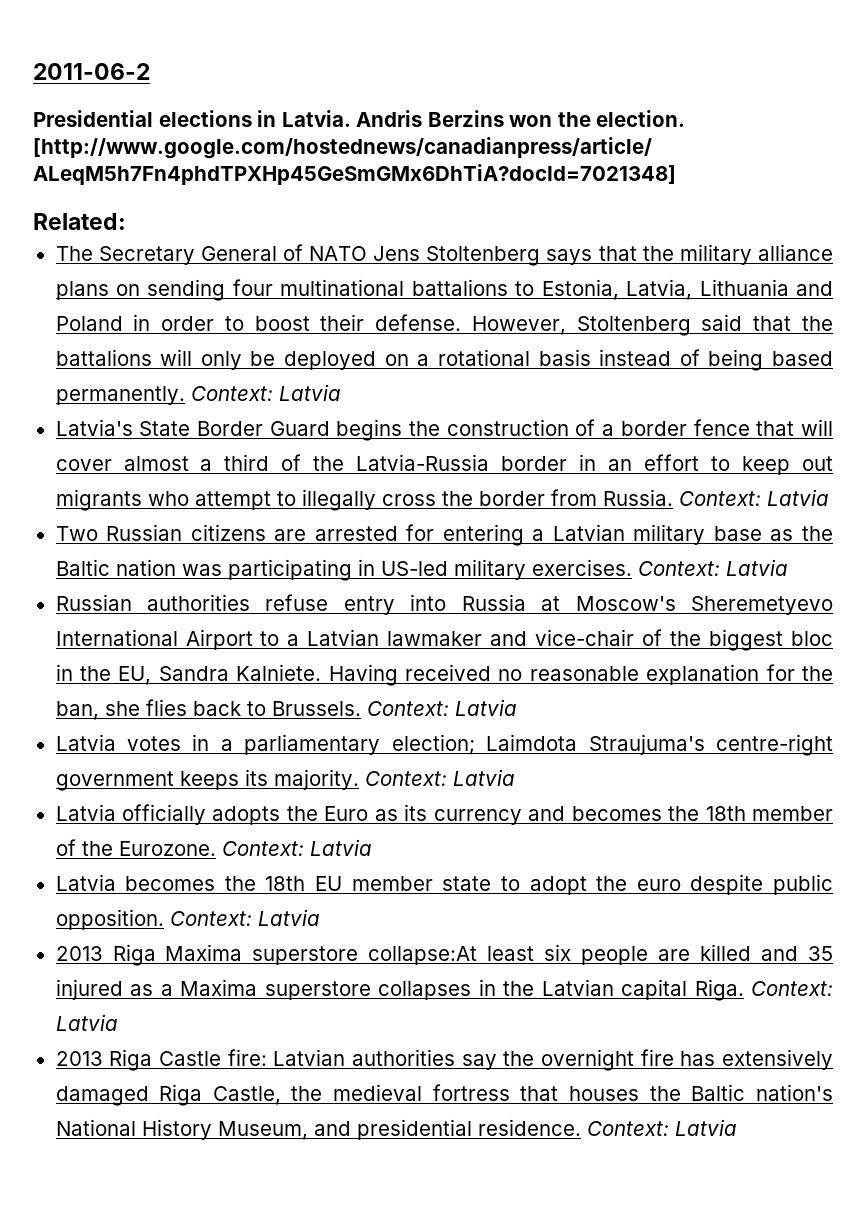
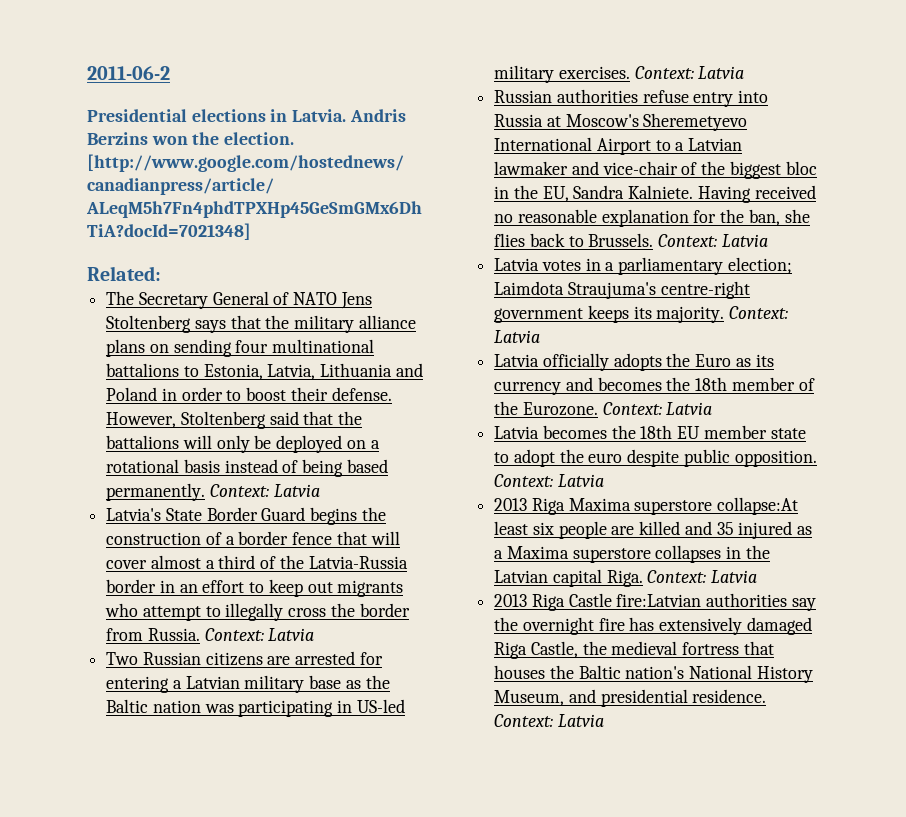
[227,1049,346,1066] fire: Latvian -> [616,594,702,607] fire:Latvian

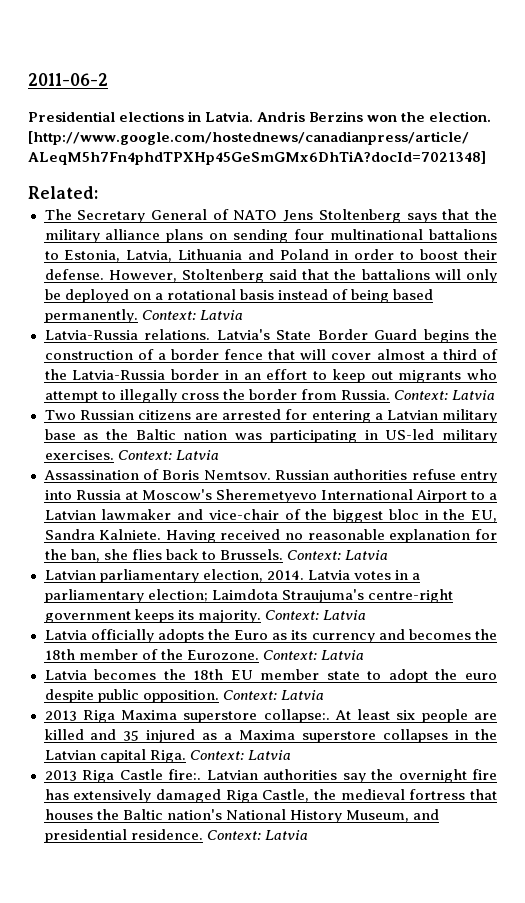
(320, 490) none -> [44,329,210,340] Latvia-Russia relations.
(745, 72) none -> [43,469,271,480] Assassination of Boris Nemtsov.
(768, 240) none -> [44,569,304,583] Latvian parliamentary election, 2014.
[717,497,799,515] collapse:At -> [263,709,351,723] collapse:. At
[616,594,702,607] fire:Latvian -> [168,769,258,780] fire:. Latvian

